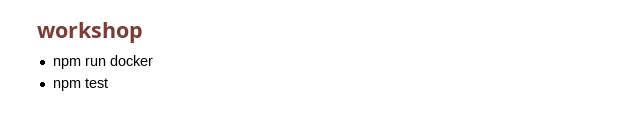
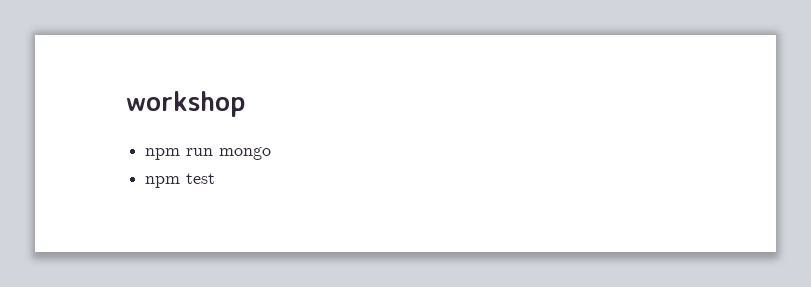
[109,55,153,66] docker -> [219,147,272,160] mongo

